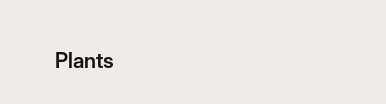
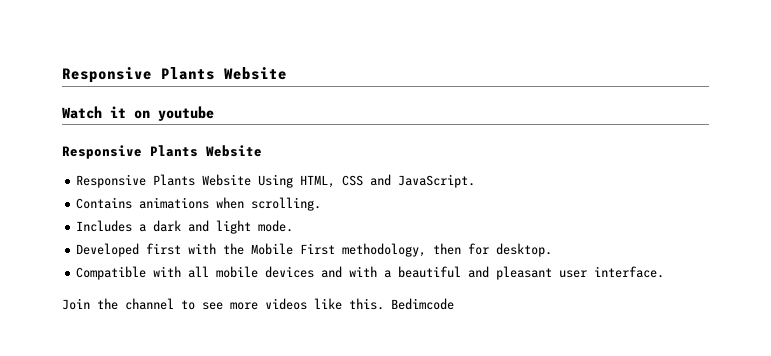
[55,52,114,68] Plants -> [62,67,287,83] [62,106,214,121] [62,145,262,159] [76,174,476,188] [76,197,322,211] [76,220,294,234] [76,243,553,257] [76,266,665,280] [62,298,454,310] Responsive Plants Website // Watch it on youtube // Responsive Plants Website // Responsive Plants Website Using HTML, CSS and JavaScript. // Contains animations when scrolling. // Includes a dark and light mode. // Developed first with the Mobile First methodology, then for desktop. // Compatible with all mobile devices and with a beautiful and pleasant user interface. // Join the channel to see more videos like this. Bedimcode

